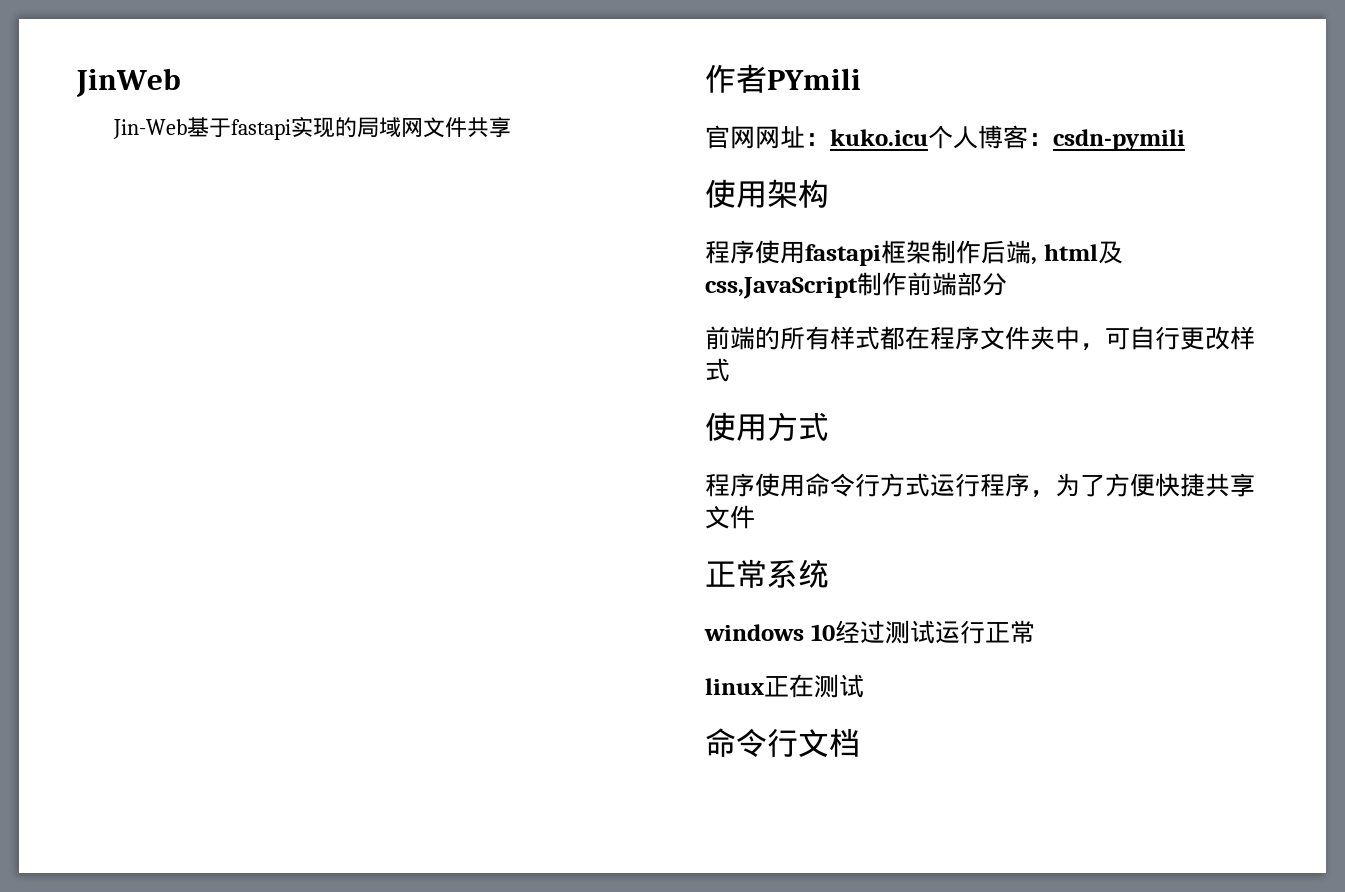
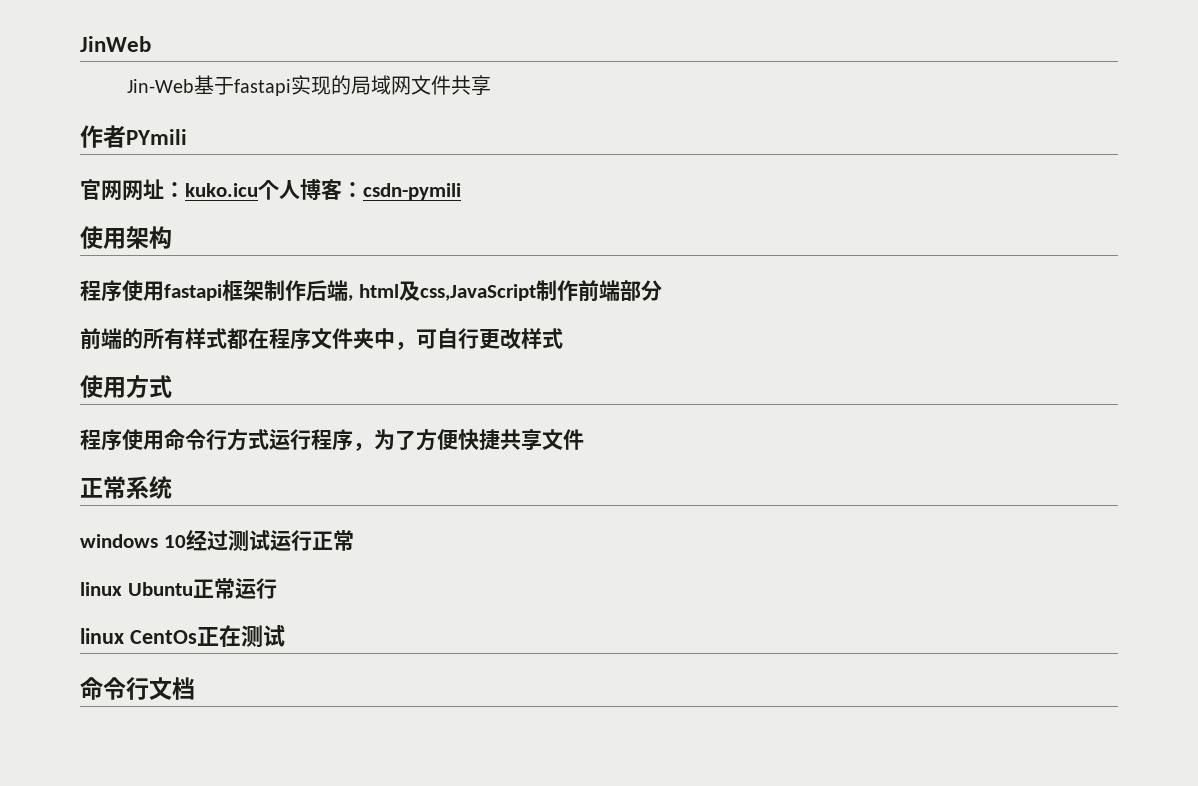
(764, 686) none -> [127,578,277,599] [80,628,197,644] Ubuntu正常运行 // linux CentOs

